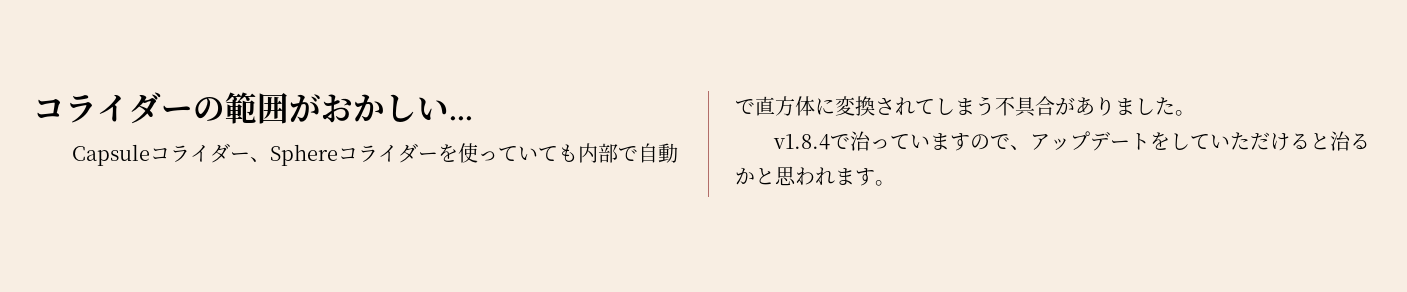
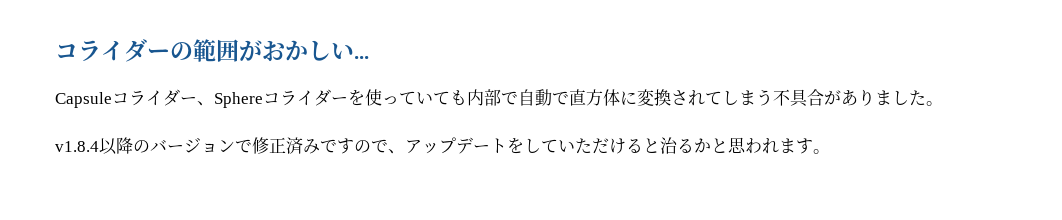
[829,131,950,151] で治っていま -> [99,137,337,155] 以降のバージョンで修正済みで

